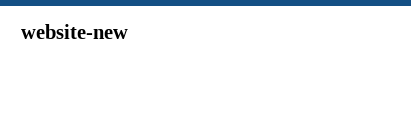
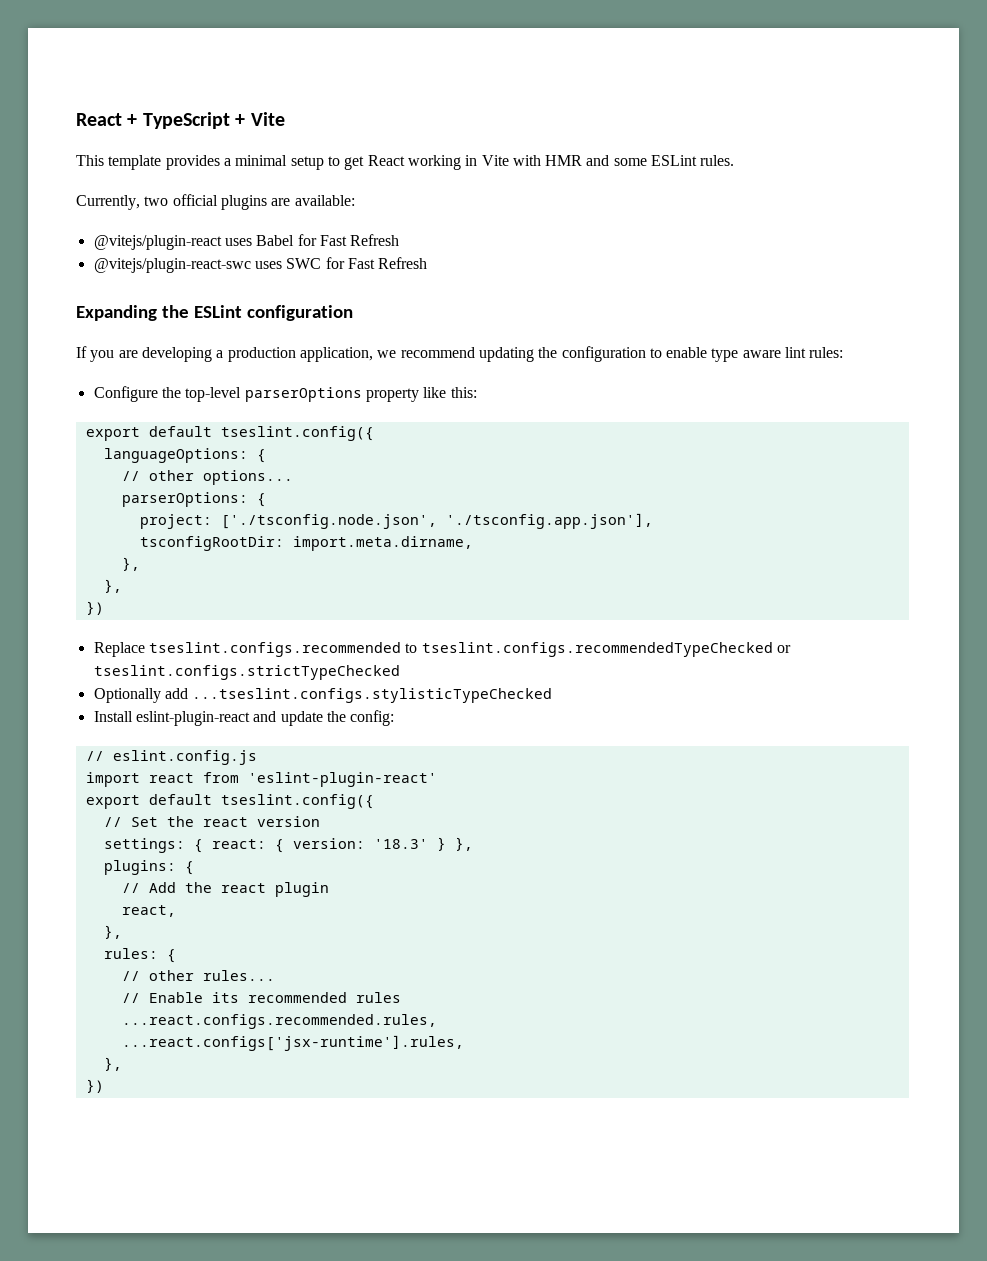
[21,24,128,39] website-new -> [76,112,285,129] [76,155,735,170] [76,194,355,210] [93,234,400,250] [93,257,428,273] [76,305,353,321] [76,346,844,362] [93,386,477,402] [85,426,374,441] [103,448,266,463] [121,470,293,485] [121,492,266,507] [139,513,653,529] [139,536,473,551] [121,557,140,571] [103,579,122,593] [85,601,104,615] [93,642,791,657] [93,665,400,680] [93,688,553,703] [93,710,395,726] [85,750,257,765] [85,772,437,787] [85,794,374,809] [103,816,320,827] [103,837,473,853] [103,860,194,875] [121,882,329,897] [121,905,176,917] [103,925,122,939] [103,948,176,963] [121,970,275,981] [121,992,401,1003] [121,1014,437,1029] [121,1035,464,1051] [103,1057,122,1071] [85,1079,104,1093] React + TypeScript + Vite // This template provides a minimal setup to get React working in Vite with HMR and some ESLint rules. // Currently, two official plugins are available: // @vitejs/plugin-react uses Babel for Fast Refresh // @vitejs/plugin-react-swc uses SWC for Fast Refresh // Expanding the ESLint configuration // If you are developing a production application, we recommend updating the configuration to enable type aware lint rules: // Configure the top-level parserOptions property like this: // export default tseslint.config({ // languageOptions: { // // other options... // parserOptions: { // project: ['./tsconfig.node.json', './tsconfig.app.json'], // tsconfigRootDir: import.meta.dirname, // }, // }, // }) // Replace tseslint.configs.recommended to tseslint.configs.recommendedTypeChecked or tseslint.configs.strictTypeChecked // Optionally add ...tseslint.configs.stylisticTypeChecked // Install eslint-plugin-react and update the config: // // eslint.config.js // import react from 'eslint-plugin-react' // export default tseslint.config({ // // Set the react version // settings: { react: { version: '18.3' } }, // plugins: { // // Add the react plugin // react, // }, // rules: { // // other rules... // // Enable its recommended rules // ...react.configs.recommended.rules, // ...react.configs['jsx-runtime'].rules, // }, // })

